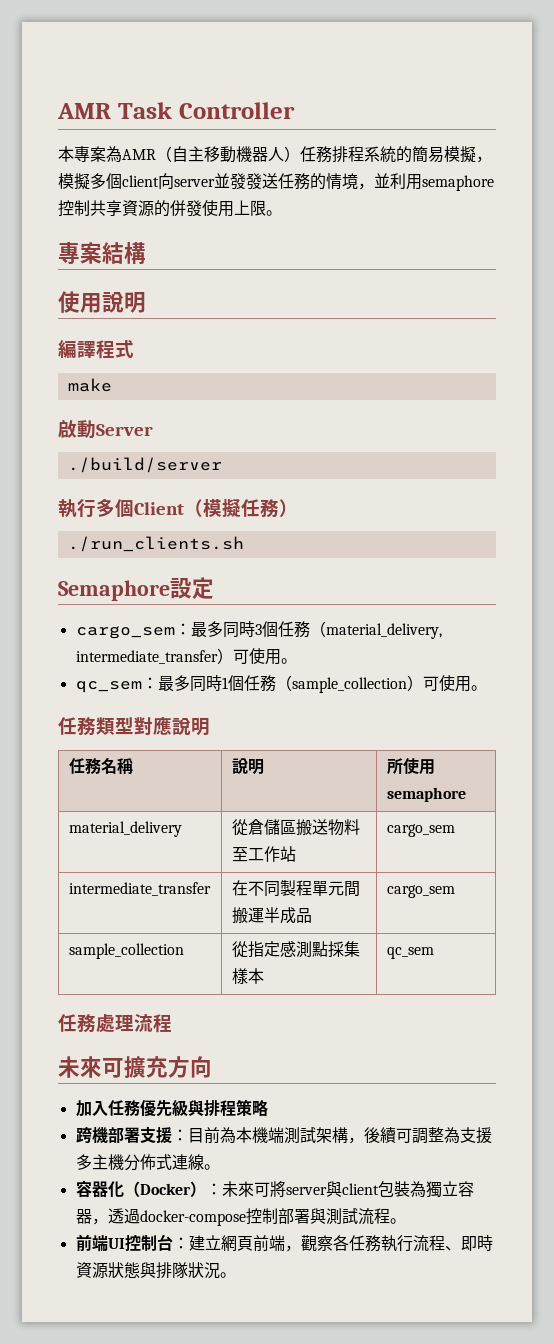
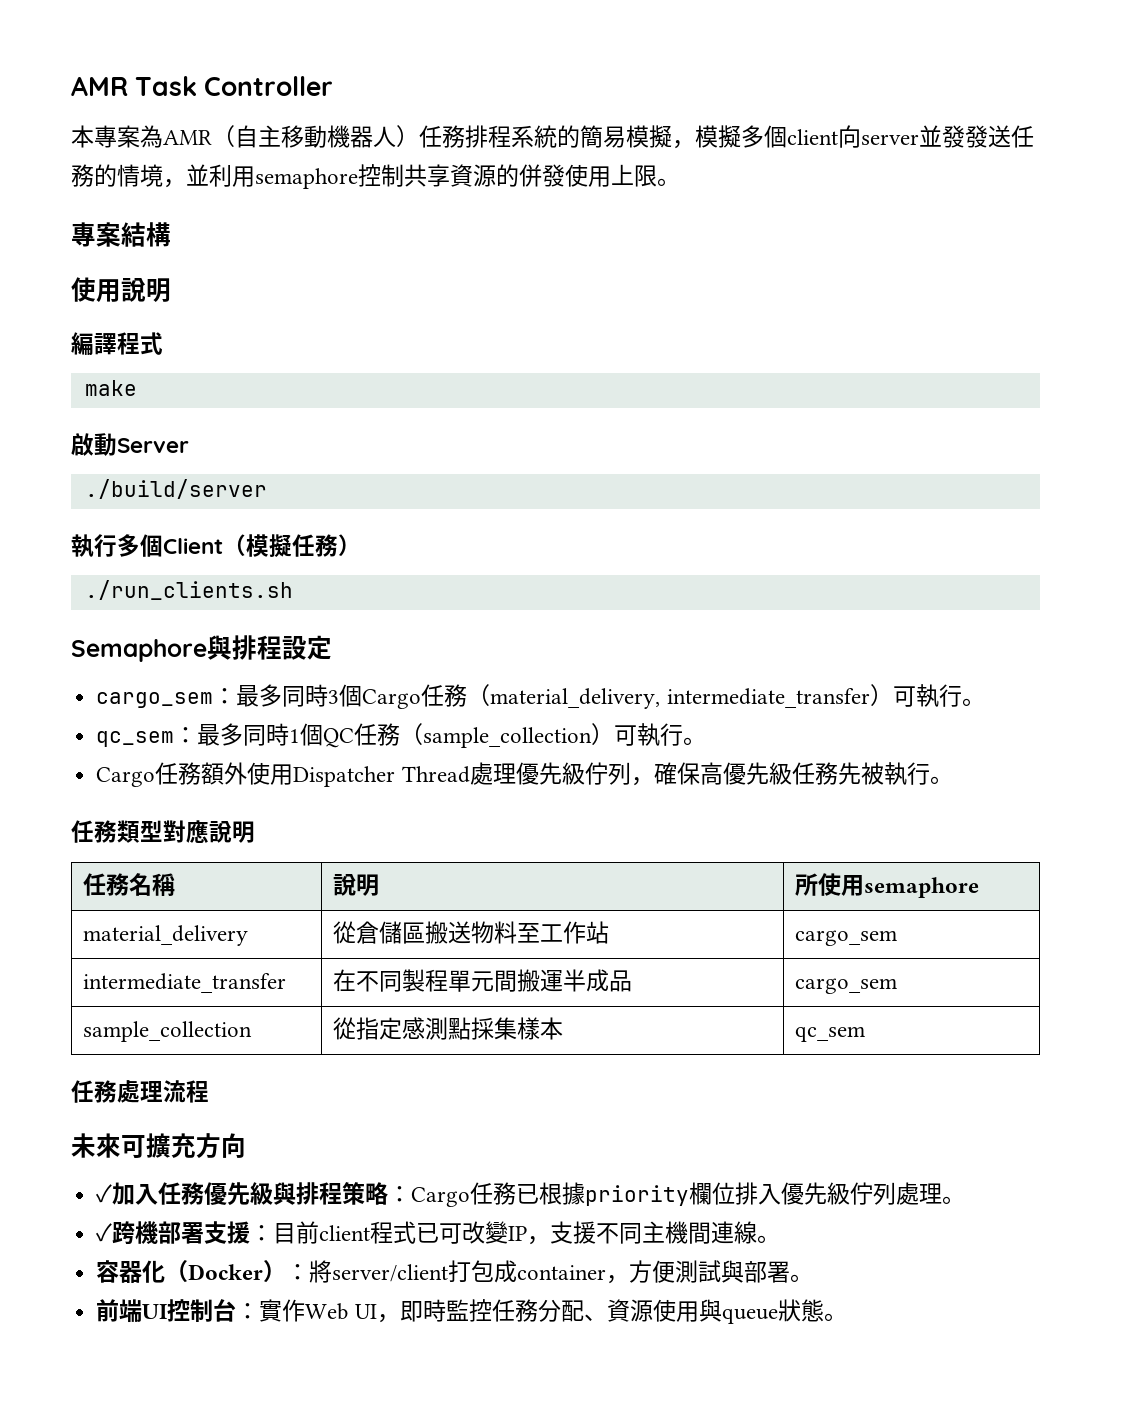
(170, 590) none -> [207,635,282,660] 與排程
(278, 629) none -> [362,689,422,709] Cargo
[248,648,281,665] 使用 -> [915,684,962,708] 執行
(244, 683) none -> [323,728,355,748] QC
[438,675,471,692] 使用 -> [637,723,707,747] [96,762,930,787] 執行。 // Cargo任務額外使用Dispatcher Thread處理優先級佇列，確保高優先級任務先被執行
(212, 1067) none -> [96,1184,113,1203] ✓
(268, 1108) // -> [388,1182,966,1207] [96,1223,113,1242] ：Cargo任務已根據priority欄位排入優先級佇列處理。 // ✓
[219,1127,492,1144] [75,1154,172,1171] 為本機端測試架構，後續可調整為支援多主機分佈式 -> [319,1221,712,1245] client程式已可改變IP，支援不同主機間
[221,1181,474,1198] [75,1208,390,1226] 未來可將server與client包裝為獨立容器，透過docker-compose控制部署與測試流程 -> [309,1260,791,1284] 將server/client打包成container，方便測試與部署
[188,1235,493,1252] [75,1262,220,1279] 建立網頁前端，觀察各任務執行流程、即時資源狀態與排隊狀況 -> [259,1299,824,1324] 實作Web UI，即時監控任務分配、資源使用與queue狀態

